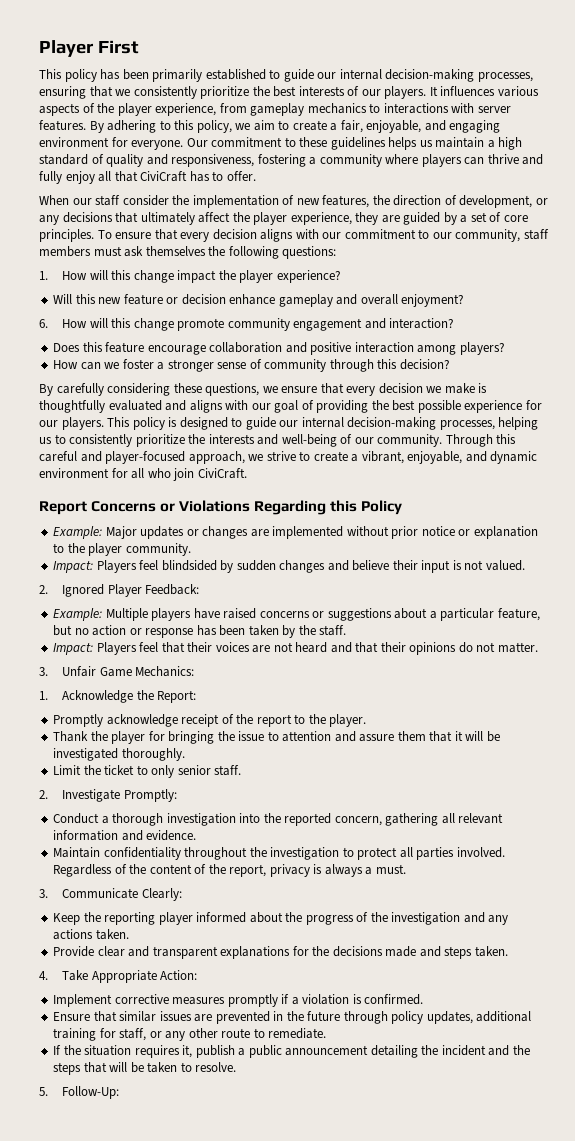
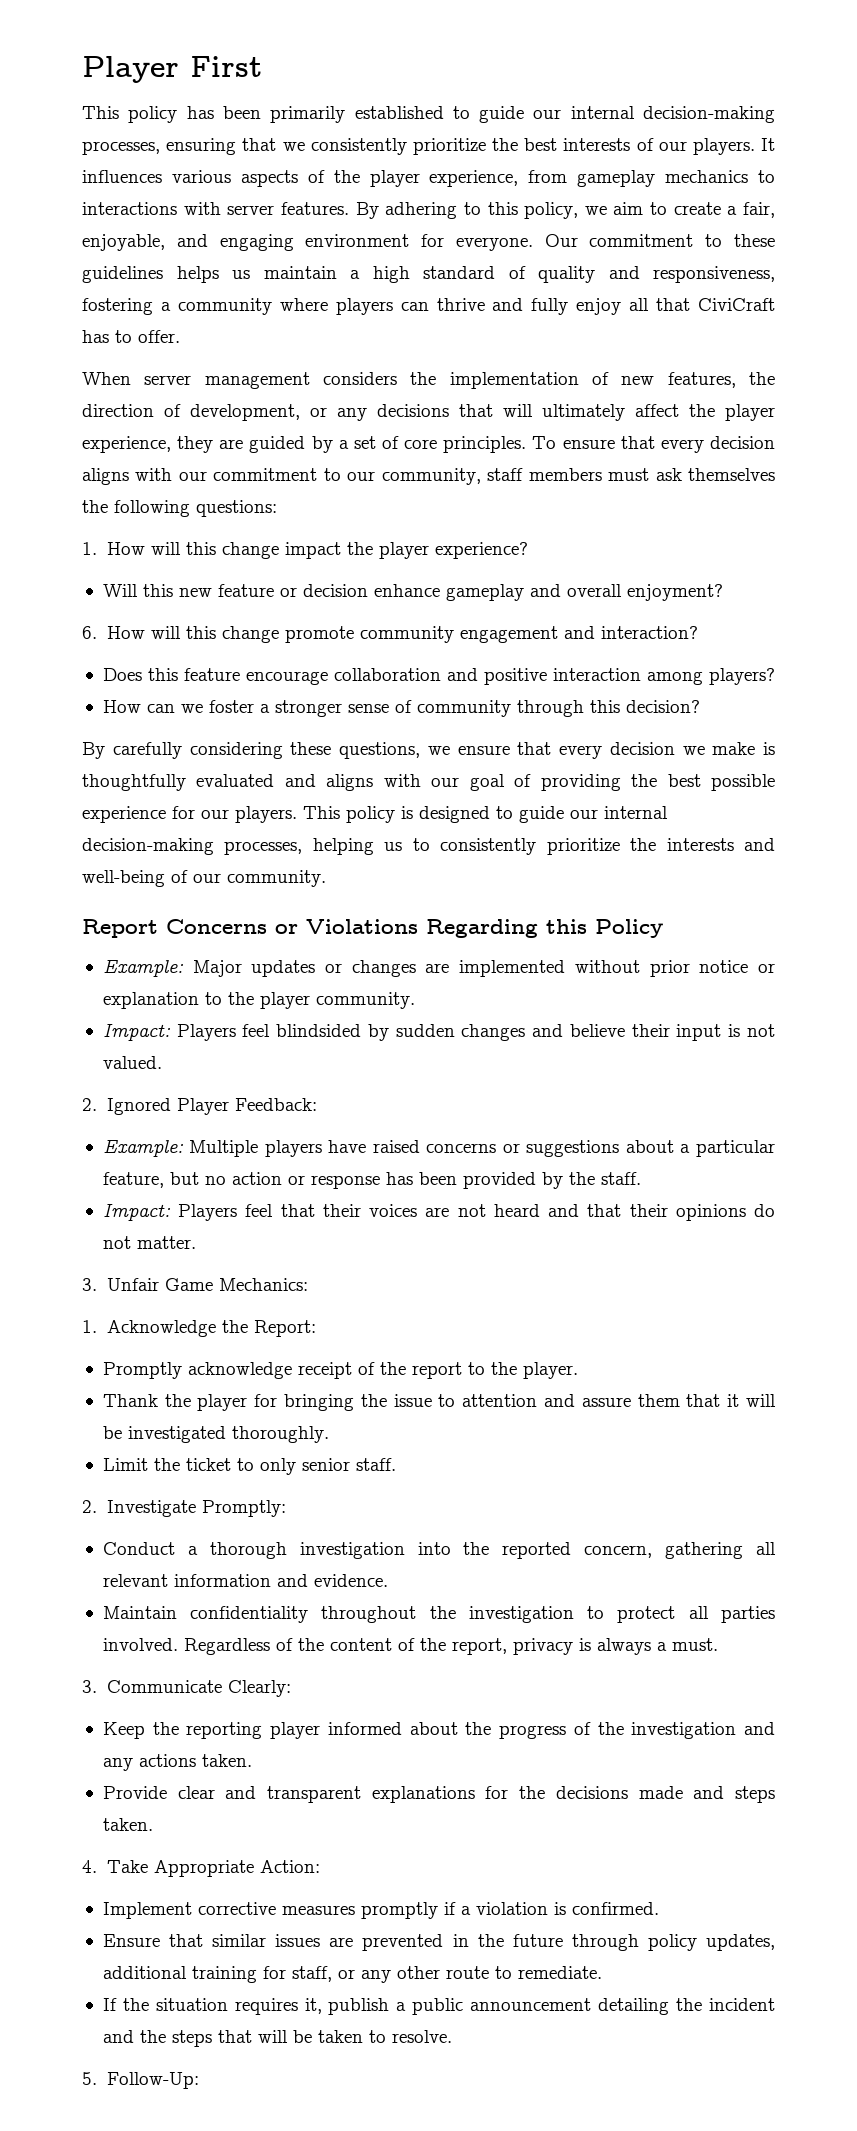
[72,195,169,206] our staff consider -> [144,372,397,389] server management considers
(139, 217) none -> [503,404,533,417] will
[445,434,517,447] [39,451,538,464] [39,468,247,481] Through this careful and player-focused approach, we strive to create a vibrant, enjoyable, and dynamic environment for all who join CiviCraft. -> (326, 878) none
[248,625,279,636] taken -> [462,1172,536,1189] provided

